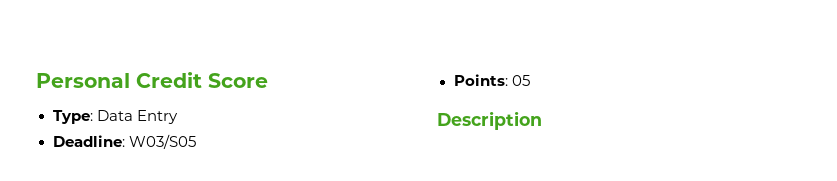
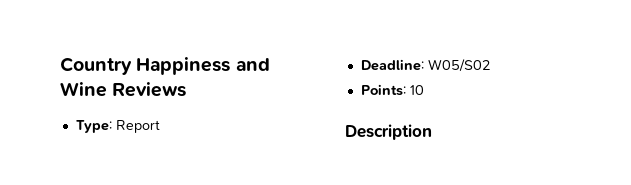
[36,72,268,88] Personal Credit Score -> [60,57,270,75] [60,82,187,97] Country Happiness and Wine Reviews
[96,110,178,124] Data Entry -> [115,120,160,133] Report
[128,134,196,149] W03/S05 -> [427,59,490,72] W05/S02
[511,75,530,86] 05 -> [409,85,424,95] 10

